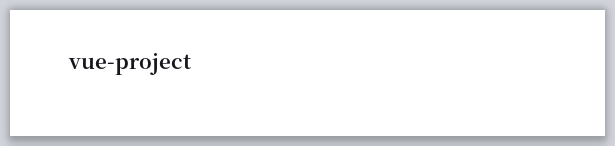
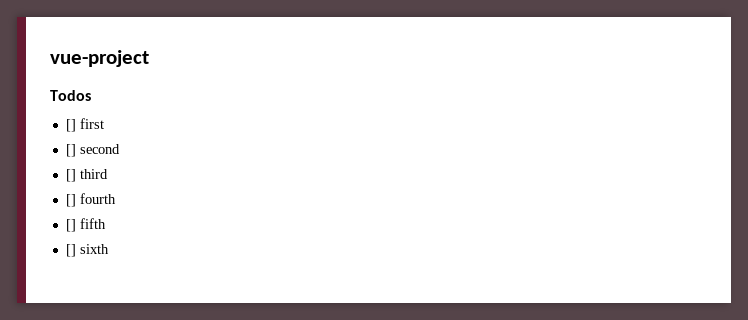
(191, 64) none -> [50,90,91,101] [65,118,104,132] [65,144,120,157] [65,169,108,182] [65,193,116,207] [65,218,106,232] [65,244,109,257] // Todos // [] first // [] second // [] third // [] fourth // [] fifth // [] sixth

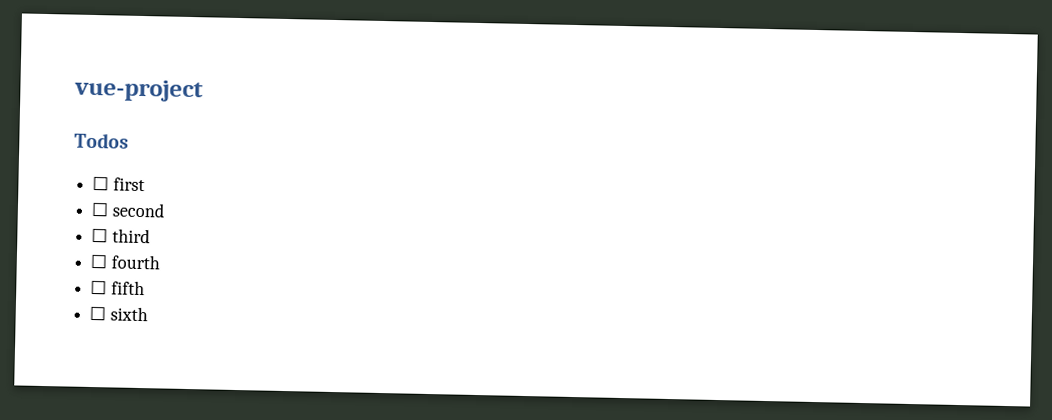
[65,119,76,132] [] -> [92,175,110,191] ☐
[65,144,76,157] [] -> [91,201,110,217] ☐
[65,169,76,182] [] -> [91,227,109,243] ☐
[65,194,76,207] [] -> [90,253,108,269] ☐
[65,219,76,232] [] -> [90,279,108,295] ☐
[65,244,76,257] [] -> [89,305,107,321] ☐

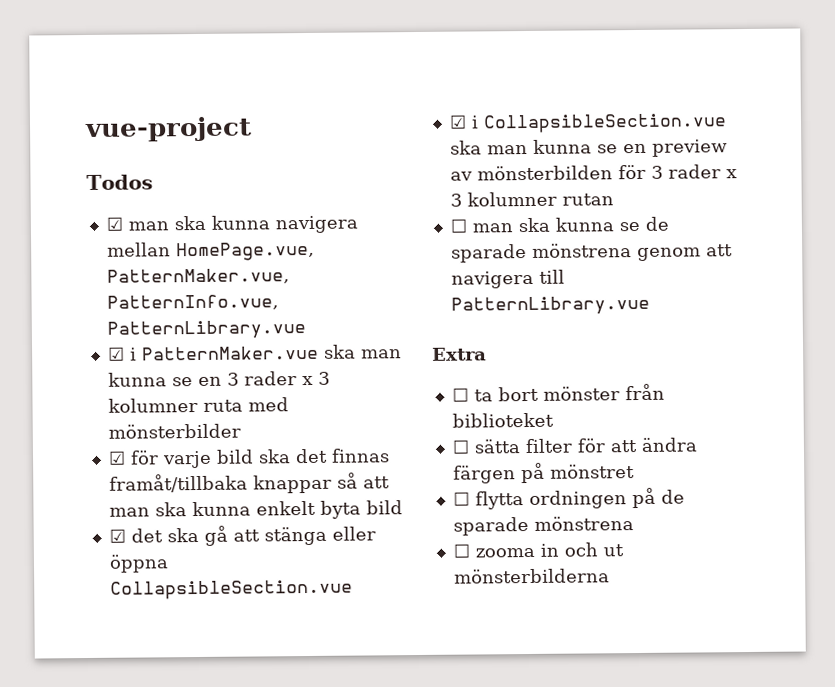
[92,175,145,192] [91,201,165,218] [91,227,150,244] [90,253,160,270] [90,279,145,296] [89,305,148,322] ☐ first // ☐ second // ☐ third // ☐ fourth // ☐ fifth // ☐ sixth -> [105,215,358,234] [106,241,315,262] [106,268,290,285] [106,294,279,311] [106,320,306,340] [107,344,402,361] [107,371,330,387] [107,397,289,413] [107,423,241,439] [107,448,390,469] [108,472,390,494] [108,500,403,519] [108,525,376,546] [108,554,169,573] [109,579,353,600] [448,113,727,134] [449,139,728,157] [449,164,737,181] [449,191,614,207] [449,216,669,233] [450,243,733,263] [450,269,565,289] [450,295,650,316] [432,347,487,361] [451,383,665,402] [451,412,554,428] [451,437,697,454] [452,462,635,484] [452,487,685,510] [452,516,634,536] [452,542,624,558] [453,568,610,584] ☑ man ska kunna navigera mellan HomePage.vue, PatternMaker.vue, PatternInfo.vue, PatternLibrary.vue // ☑ i PatternMaker.vue ska man kunna se en 3 rader x 3 kolumner ruta med mönsterbilder // ☑ för varje bild ska det finnas framåt/tillbaka knappar så att man ska kunna enkelt byta bild // ☑ det ska gå att stänga eller öppna CollapsibleSection.vue // ☑ i CollapsibleSection.vue ska man kunna se en preview av mönsterbilden för 3 rader x 3 kolumner rutan // ☐ man ska kunna se de sparade mönstrena genom att navigera till PatternLibrary.vue // Extra // ☐ ta bort mönster från biblioteket // ☐ sätta filter för att ändra färgen på mönstret // ☐ flytta ordningen på de sparade mönstrena // ☐ zooma in och ut mönsterbilderna

